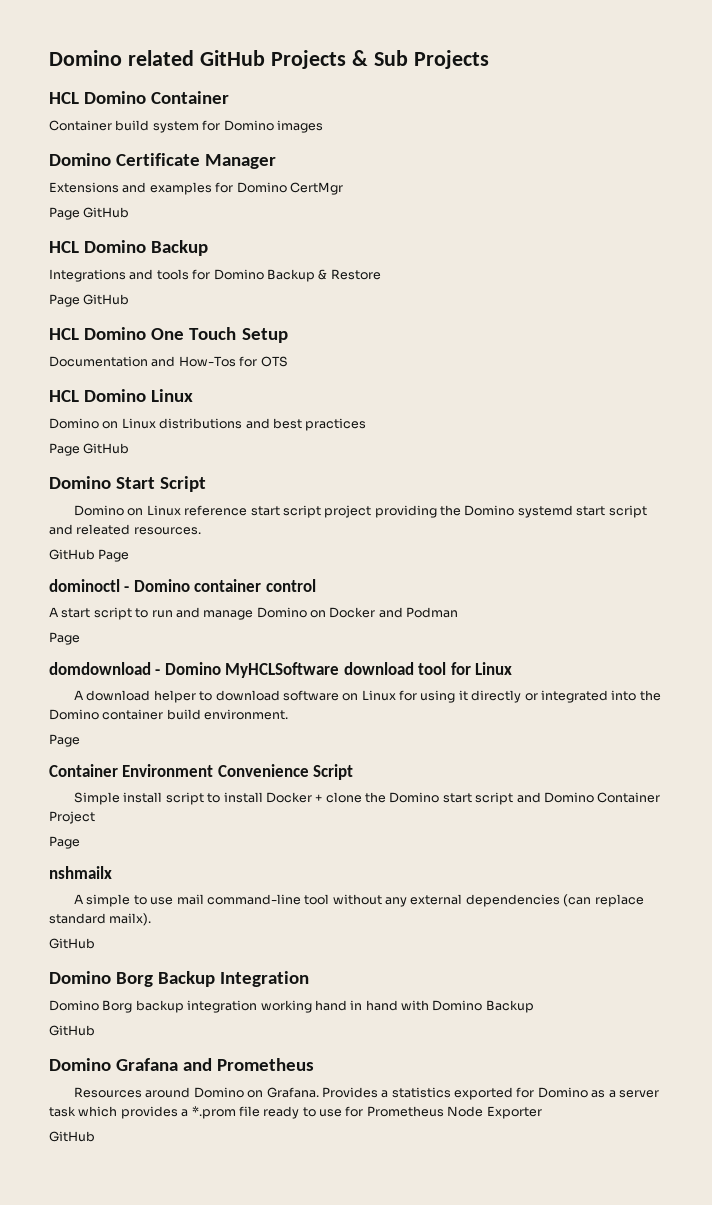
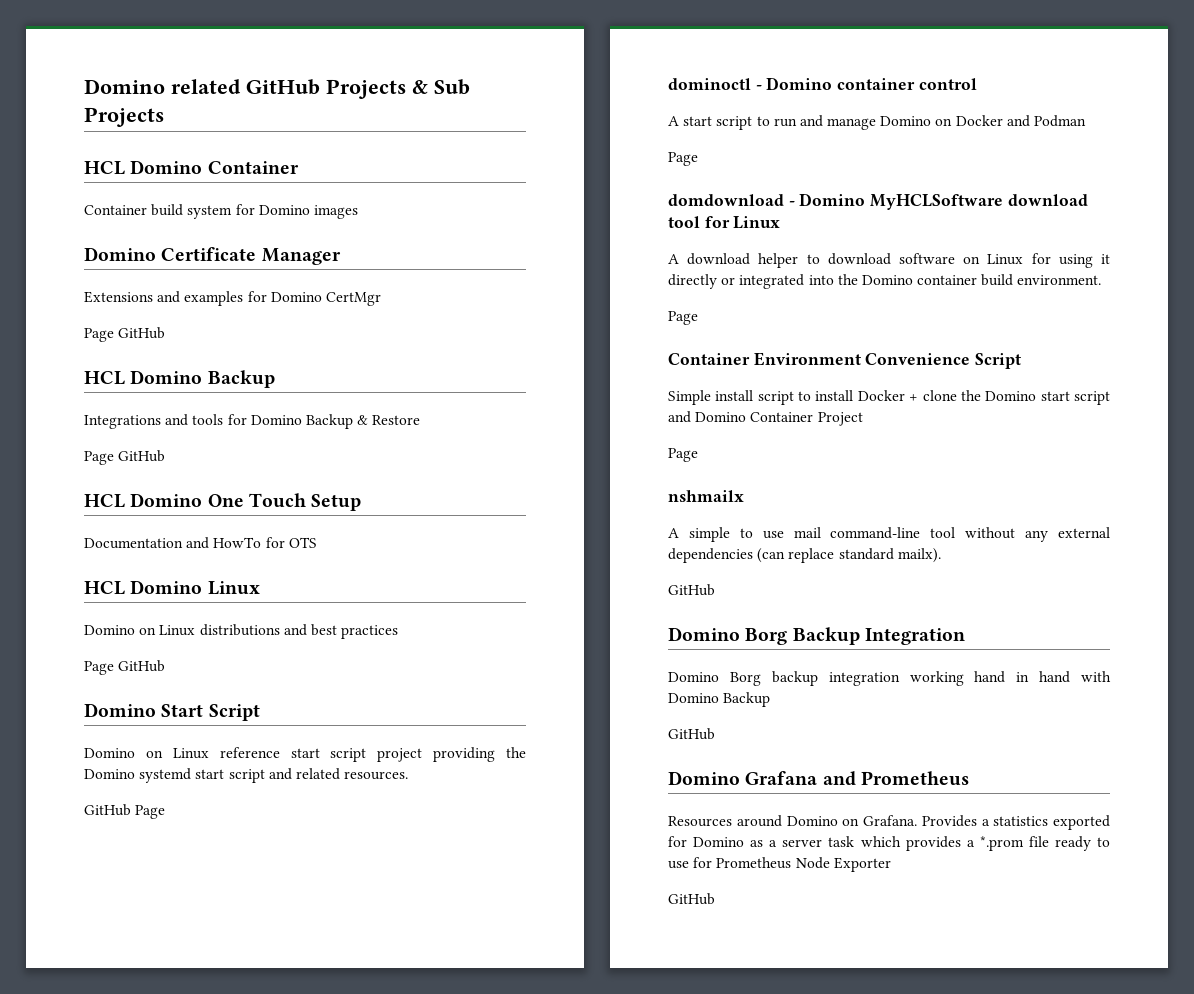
[178,356,236,367] How-Tos -> [213,537,262,548] HowTo
[76,524,131,535] releated -> [295,768,340,780] related

